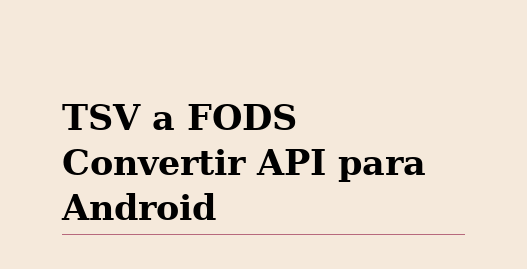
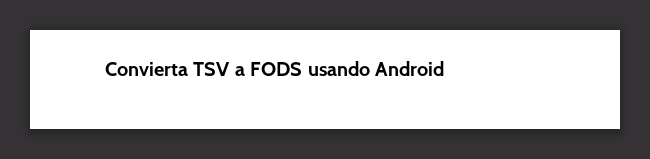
(62, 117) none -> [105,62,188,76] Convierta
[62,149,426,182] Convertir API para -> [307,61,370,76] usando

